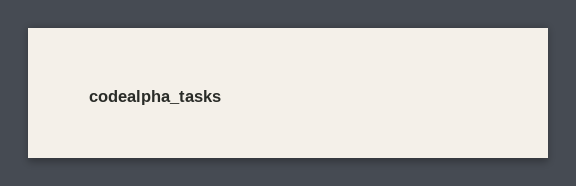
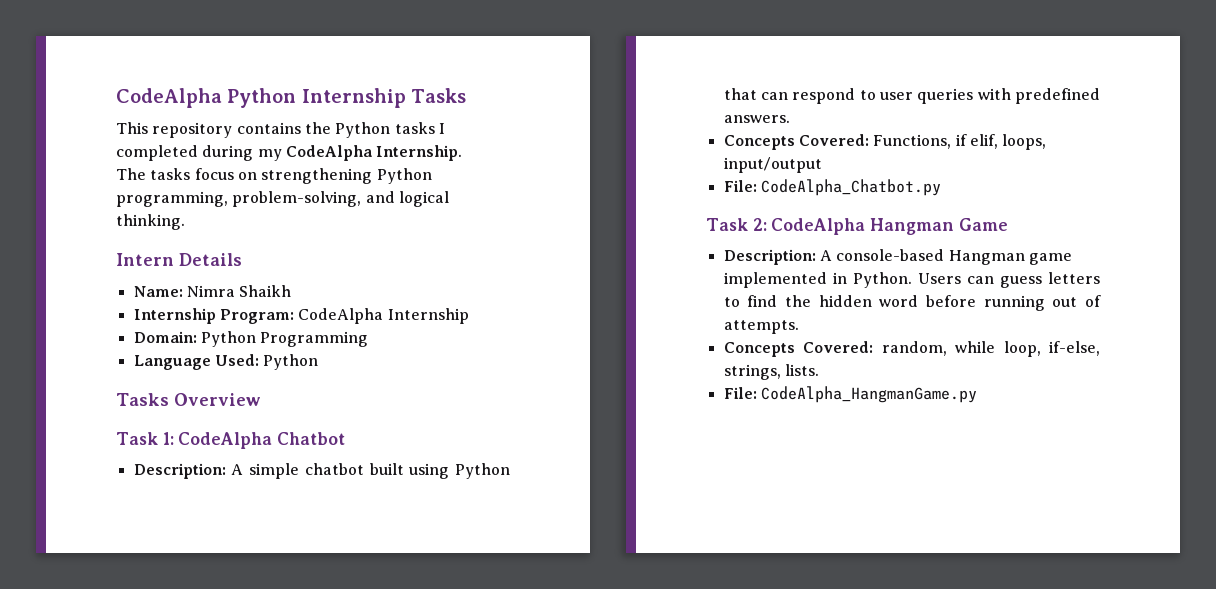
[89,90,221,105] codealpha_tasks -> [116,88,467,108] [116,122,445,138] [116,145,463,161] [116,168,432,184] [116,191,449,207] [116,214,185,230] [116,253,242,266] [133,285,292,297] [133,308,469,324] [133,331,369,347] [133,354,319,370] [116,393,261,406] [116,432,346,449] [133,463,510,479] [723,88,1100,104] [723,115,790,123] [723,134,1047,150] [723,157,822,173] [723,179,941,196] [706,218,1008,235] [723,249,1072,265] [723,272,1100,288] [723,295,1101,311] [723,320,799,334] [723,341,1100,357] [723,364,819,380] [723,386,977,403] CodeAlpha Python Internship Tasks // This repository contains the Python tasks I completed during my CodeAlpha Internship. // The tasks focus on strengthening Python programming, problem-solving, and logical thinking. // Intern Details // Name: Nimra Shaikh // Internship Program: CodeAlpha Internship // Domain: Python Programming // Language Used: Python // Tasks Overview // Task 1: CodeAlpha Chatbot // Description: A simple chatbot built using Python that can respond to user queries with predefined answers. // Concepts Covered: Functions, if elif, loops, input/output // File: CodeAlpha_Chatbot.py // Task 2: CodeAlpha Hangman Game // Description: A console-based Hangman game implemented in Python. Users can guess letters to find the hidden word before running out of attempts. // Concepts Covered: random, while loop, if-else, strings, lists. // File: CodeAlpha_HangmanGame.py

